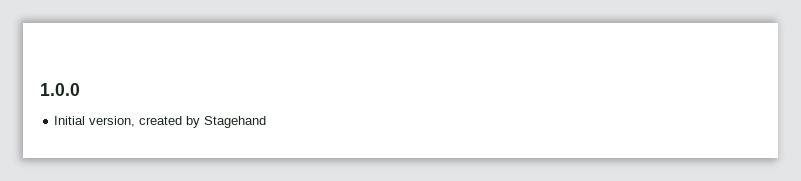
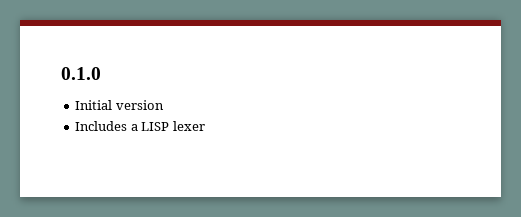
[40,83,80,96] 1.0.0 -> [61,67,101,80] 0.1.0
[89,116,267,128] version, created by Stagehand -> [115,100,164,110] [75,121,205,131] version // Includes a LISP lexer

